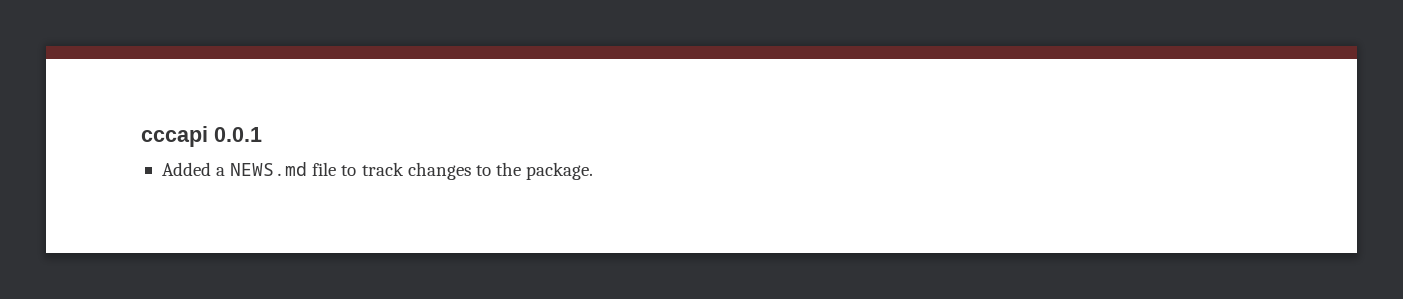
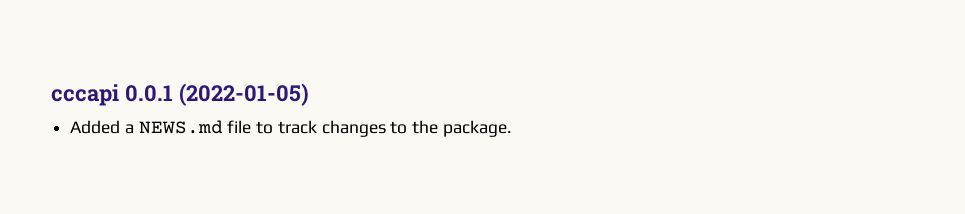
(262, 134) none -> [178,83,309,106] (2022-01-05)

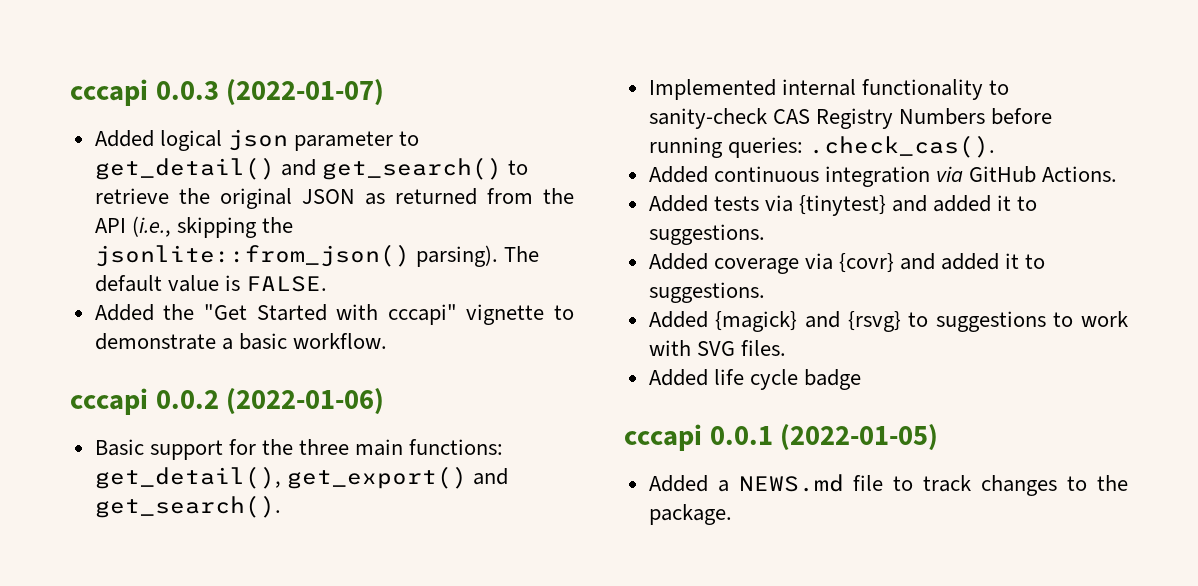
[51,84,119,106] cccapi -> [70,79,385,106] [94,129,420,151] [94,157,528,180] [94,188,574,209] [94,216,293,238] [94,244,539,267] [94,275,327,292] [94,304,574,325] [94,333,387,350] [70,388,385,415] [94,439,504,460] [94,466,508,489] [94,495,281,518] [648,79,1009,100] [648,108,1053,129] [648,135,995,158] [648,166,1118,187] [648,195,1038,216] [648,224,765,245] [648,253,1046,274] [648,282,765,303] [648,311,1128,332] [648,340,786,356] [648,369,861,390] [624,424,702,451] cccapi 0.0.3 (2022-01-07) // Added logical json parameter to get_detail() and get_search() to retrieve the original JSON as returned from the API (i.e., skipping the jsonlite::from_json() parsing). The default value is FALSE. // Added the "Get Started with cccapi" vignette to demonstrate a basic workflow. // cccapi 0.0.2 (2022-01-06) // Basic support for the three main functions: get_detail(), get_export() and get_search(). // Implemented internal functionality to sanity-check CAS Registry Numbers before running queries: .check_cas(). // Added continuous integration via GitHub Actions. // Added tests via {tinytest} and added it to suggestions. // Added coverage via {covr} and added it to suggestions. // Added {magick} and {rsvg} to suggestions to work with SVG files. // Added life cycle badge // cccapi

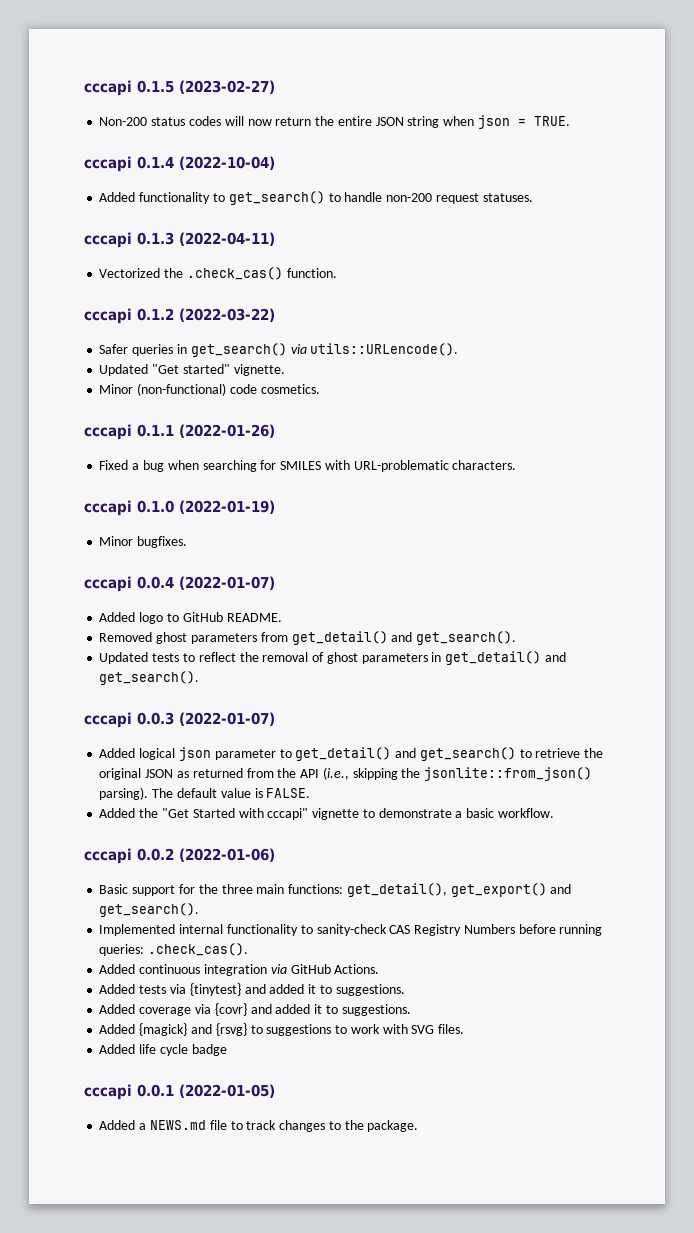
[70,79,148,106] cccapi -> [84,80,275,96] [99,115,570,129] [84,156,275,172] [99,191,533,205] [84,232,275,248] [99,267,337,280] [84,308,275,324] [99,343,459,357] [99,364,285,376] [99,383,320,396] [84,424,275,440] [99,460,517,472] [84,500,275,516] [99,536,188,548] [84,576,275,592] [99,612,282,624] [99,631,517,645] [99,651,566,665] [99,671,200,685] [84,712,132,728] cccapi 0.1.5 (2023-02-27) // Non-200 status codes will now return the entire JSON string when json = TRUE. // cccapi 0.1.4 (2022-10-04) // Added functionality to get_search() to handle non-200 request statuses. // cccapi 0.1.3 (2022-04-11) // Vectorized the .check_cas() function. // cccapi 0.1.2 (2022-03-22) // Safer queries in get_search() via utils::URLencode(). // Updated "Get started" vignette. // Minor (non-functional) code cosmetics. // cccapi 0.1.1 (2022-01-26) // Fixed a bug when searching for SMILES with URL-problematic characters. // cccapi 0.1.0 (2022-01-19) // Minor bugfixes. // cccapi 0.0.4 (2022-01-07) // Added logo to GitHub README. // Removed ghost parameters from get_detail() and get_search(). // Updated tests to reflect the removal of ghost parameters in get_detail() and get_search(). // cccapi

